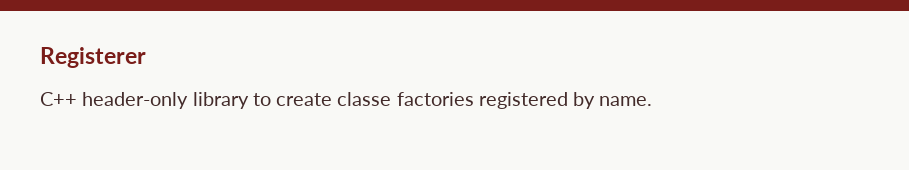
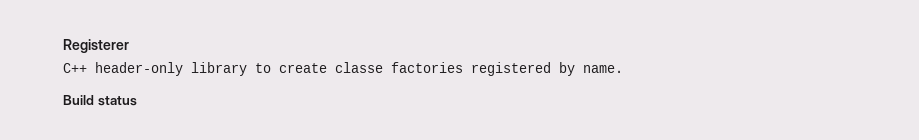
(653, 101) none -> [63,95,137,106] // Build status

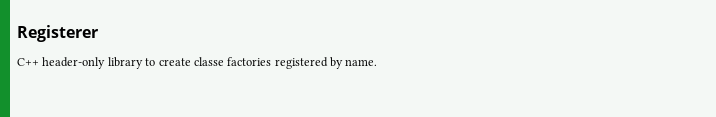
[63,95,137,106] // Build status -> (378, 62) none

